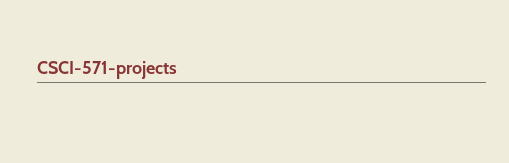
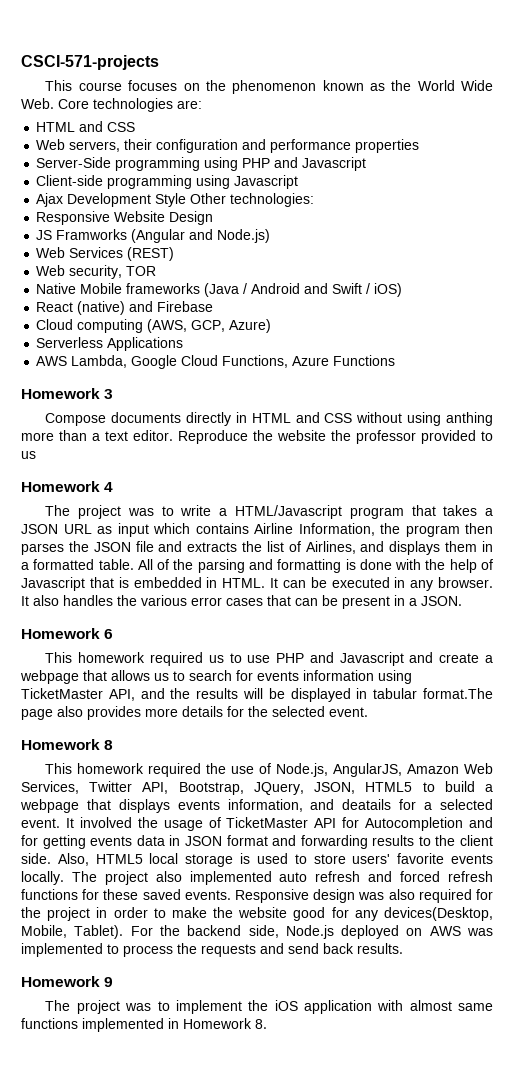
(177, 70) none -> [45,80,494,94] [21,98,202,112] [36,121,136,132] [36,139,420,153] [36,157,367,171] [36,175,299,189] [36,193,315,207] [36,211,214,225] [36,229,271,243] [36,247,175,261] [36,265,157,279] [36,283,403,297] [36,301,214,315] [36,319,272,333] [36,337,184,351] [36,355,396,369] [21,388,114,399] [45,412,493,426] [21,430,493,444] [21,451,36,459] [21,481,114,492] [45,505,494,519] [21,523,493,537] [21,541,494,555] [21,559,493,573] [21,577,493,591] [21,595,462,609] [21,628,114,639] [45,652,494,666] [20,670,412,684] [21,688,494,702] [21,706,368,720] [21,739,114,750] [45,763,493,777] [21,781,494,795] [20,799,494,813] [21,817,493,831] [21,835,493,849] [21,853,493,867] [21,871,494,885] [21,889,493,903] [21,907,494,921] [21,925,494,939] [21,943,403,957] [21,976,114,987] [45,1000,494,1014] [21,1018,267,1032] // This course focuses on the phenomenon known as the World Wide Web. Core technologies are: // HTML and CSS // Web servers, their configuration and performance properties // Server-Side programming using PHP and Javascript // Client-side programming using Javascript // Ajax Development Style Other technologies: // Responsive Website Design // JS Framworks (Angular and Node.js) // Web Services (REST) // Web security, TOR // Native Mobile frameworks (Java / Android and Swift / iOS) // React (native) and Firebase // Cloud computing (AWS, GCP, Azure) // Serverless Applications // AWS Lambda, Google Cloud Functions, Azure Functions // Homework 3 // Compose documents directly in HTML and CSS without using anthing more than a text editor. Reproduce the website the professor provided to us // Homework 4 // The project was to write a HTML/Javascript program that takes a JSON URL as input which contains Airline Information, the program then parses the JSON file and extracts the list of Airlines, and displays them in a formatted table. All of the parsing and formatting is done with the help of Javascript that is embedded in HTML. It can be executed in any browser. It also handles the various error cases that can be present in a JSON. // Homework 6 // This homework required us to use PHP and Javascript and create a webpage that allows us to search for events information using TicketMaster API, and the results will be displayed in tabular format.The page also provides more details for the selected event. // Homework 8 // This homework required the use of Node.js, AngularJS, Amazon Web Services, Twitter API, Bootstrap, JQuery, JSON, HTML5 to build a webpage that displays events information, and deatails for a selected event. It involved the usage of TicketMaster API for Autocompletion and for getting events data in JSON format and forwarding results to the client side. Also, HTML5 local storage is used to store users' favorite events locally. The project also implemented auto refresh and forced refresh functions for these saved events. Responsive design was also required for the project in order to make the website good for any devices(Desktop, Mobile, Tablet). For the backend side, Node.js deployed on AWS was implemented to process the requests and send back results. // Homework 9 // The project was to implement the iOS application with almost same functions implemented in Homework 8.

